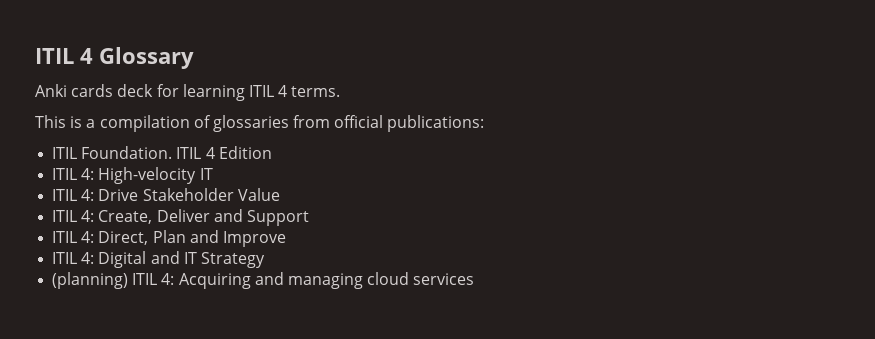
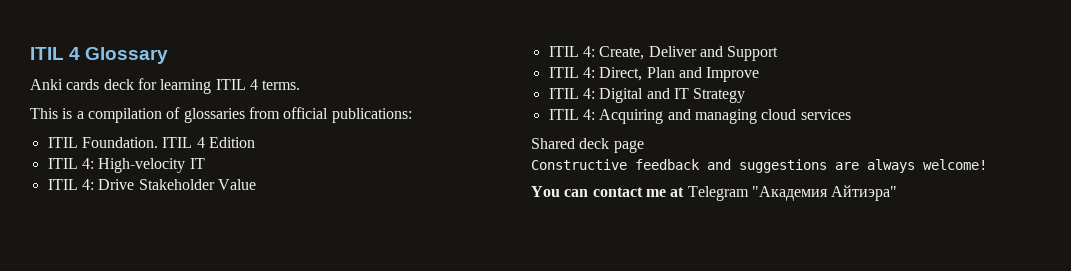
[52,272,129,289] (planning) -> (746, 95) none
(475, 279) none -> [531,138,644,153] [531,159,987,173] [531,185,898,201] // Shared deck page // Constructive feedback and suggestions are always welcome! // You can contact me at Telegram "Академия Айтиэра"

